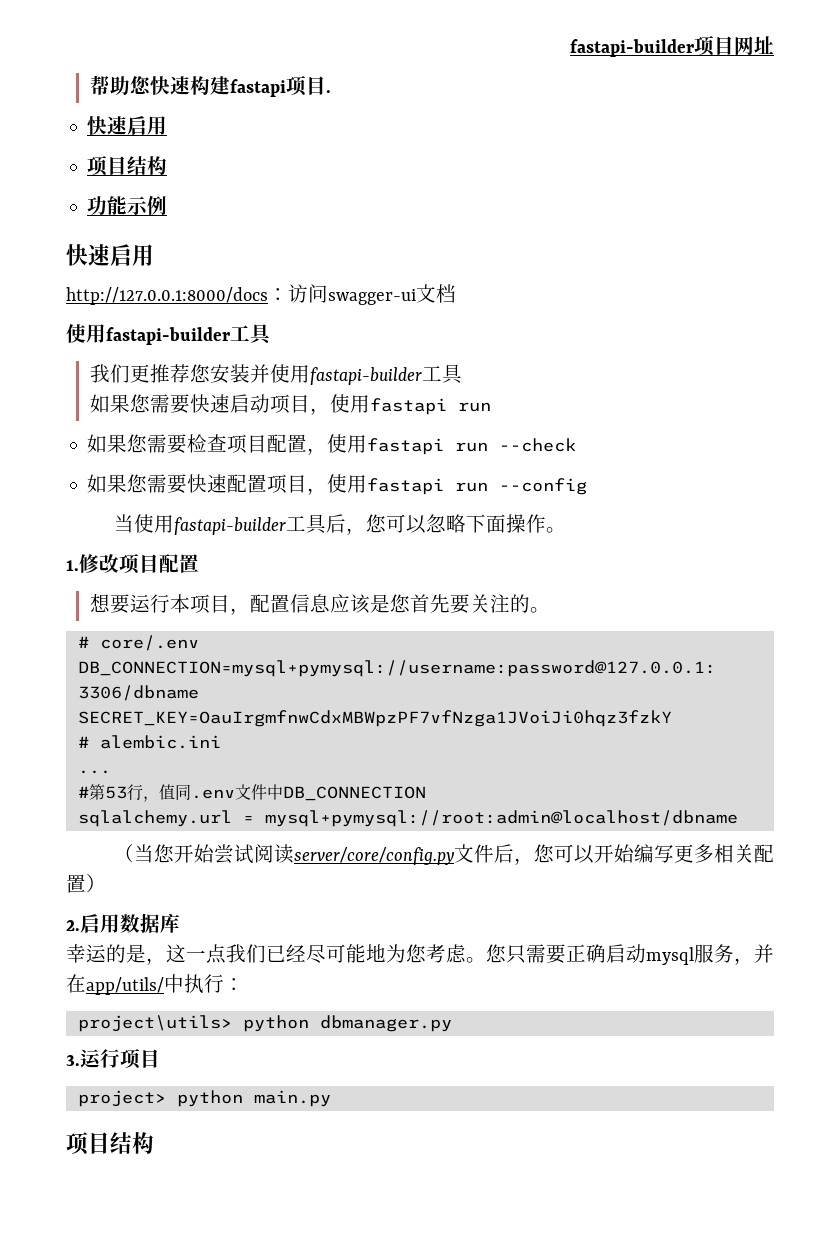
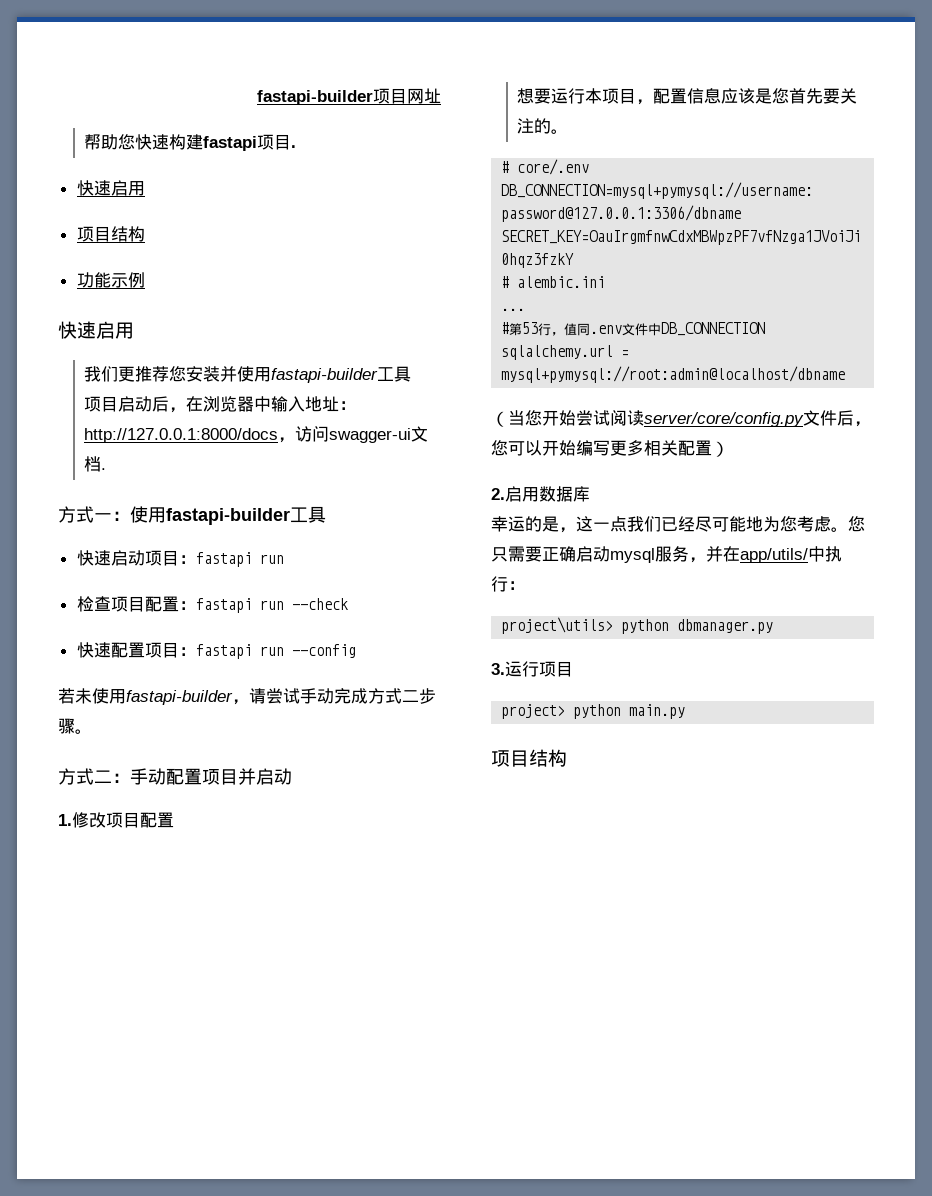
[66,284,456,305] [66,324,272,345] // http://127.0.0.1:8000/docs：访问swagger-ui文档 // 使用fastapi-builder工具 -> (134, 330) none
[89,394,190,414] 如果您需要 -> [84,396,357,413] [84,426,429,443] [84,456,107,472] [58,506,326,525] 项目启动后，在浏览器中输入地址：http://127.0.0.1:8000/docs，访问swagger-ui文档. // 方式一：使用fastapi-builder工具 //
[309,394,370,415] ，使用 -> [178,555,196,564] ：
[87,434,188,454] 如果您需要 -> (284, 559) none
[307,434,368,455] ，使用 -> [178,601,196,610] ：
[87,474,188,494] 如果您需要 -> (348, 604) none
[307,474,368,495] ，使用 -> [178,647,196,656] ：
[113,514,566,535] 当使用fastapi-builder工具后，您可以忽略下面操作。 -> [58,688,436,705] [58,718,92,734] [58,768,292,785] 若未使用fastapi-builder，请尝试手动完成方式二步骤。 // 方式二：手动配置项目并启动

